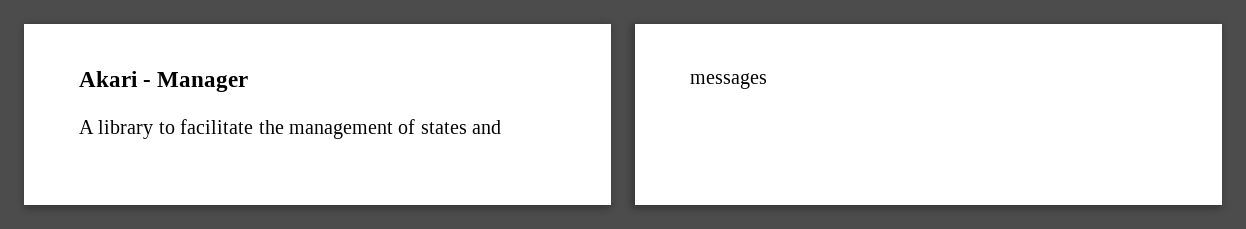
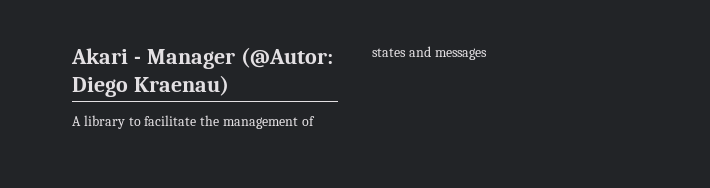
(249, 82) none -> [240,47,333,68] [72,75,229,97] (@Autor: Diego Kraenau)

